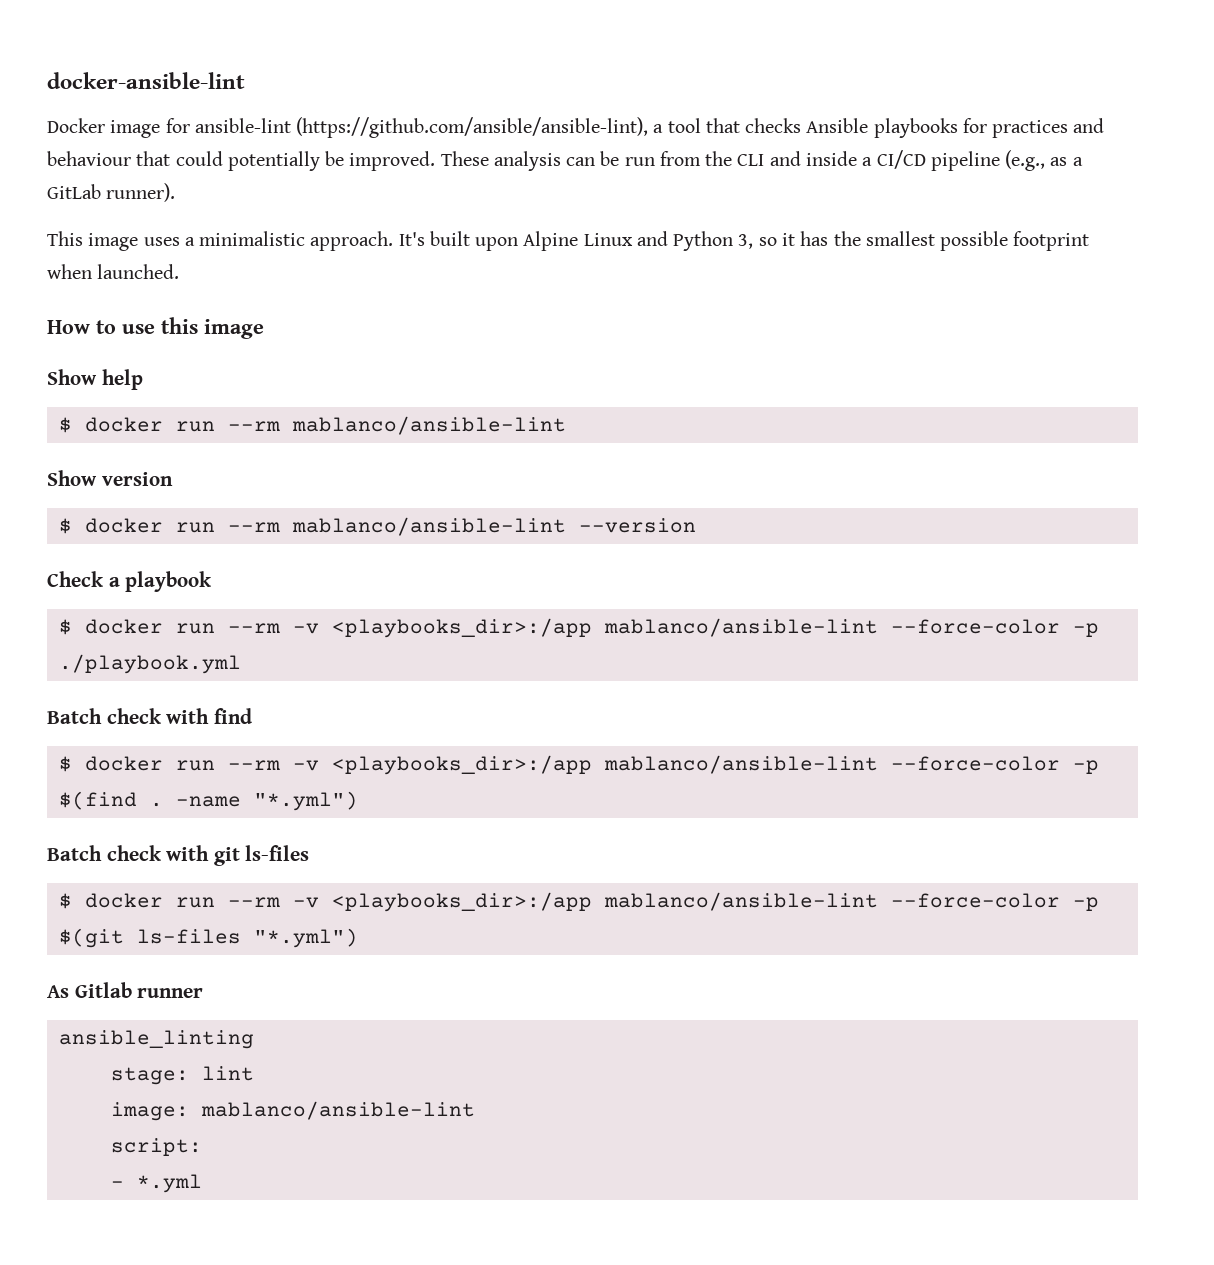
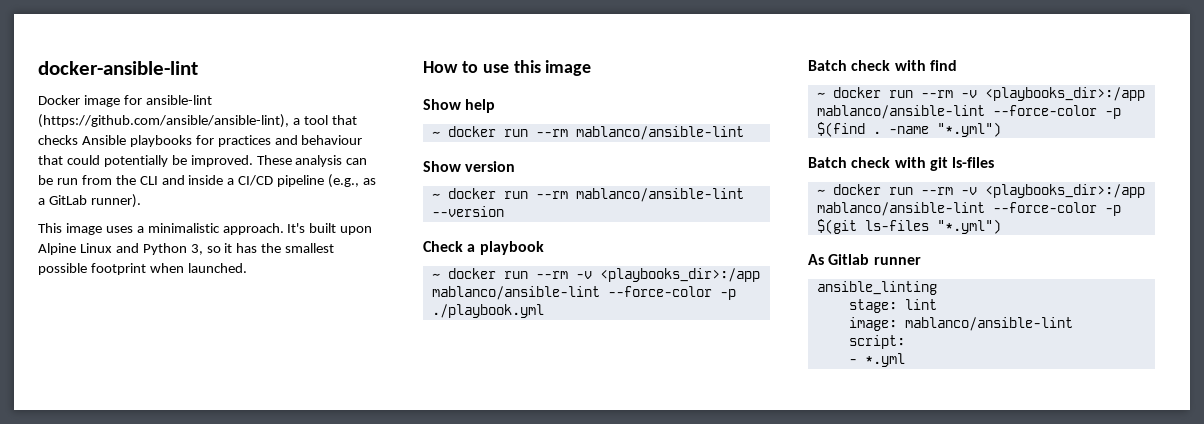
[58,417,72,433] $ -> [431,131,440,137] ~
[58,518,72,534] $ -> [431,193,440,199] ~
[58,619,72,635] $ -> [431,273,440,279] ~
[58,756,72,772] $ -> [816,92,825,98] ~
[58,893,72,909] $ -> [816,189,825,195] ~

